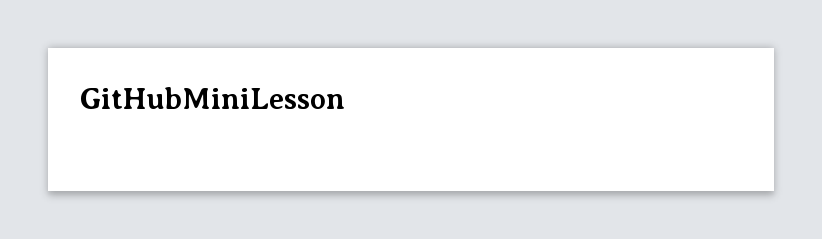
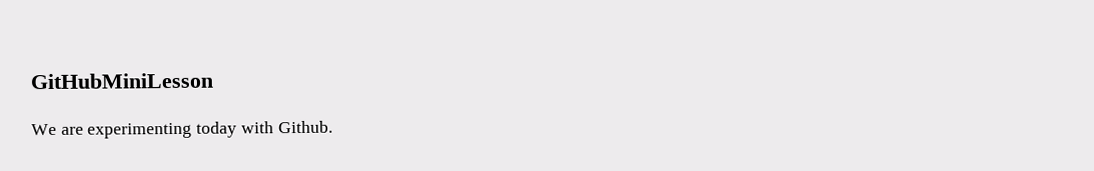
(345, 98) none -> [31,120,333,139] // We are experimenting today with Github.

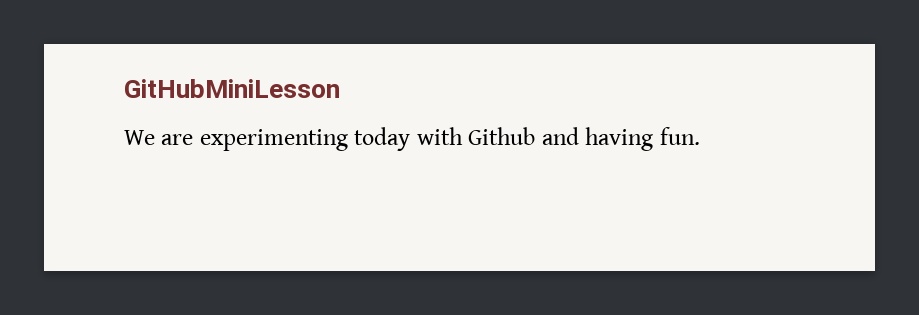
[277,120,333,134] Github. -> [468,127,700,151] Github and having fun.

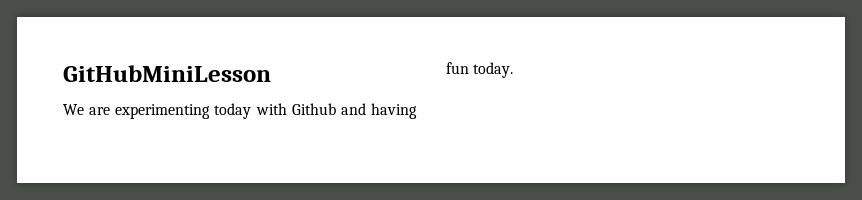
[659,127,700,145] fun. -> [446,62,514,78] fun today.

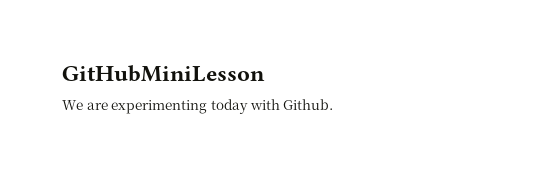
[291,103,417,119] [446,62,514,78] Github and having fun today. -> [283,99,334,110] Github.

